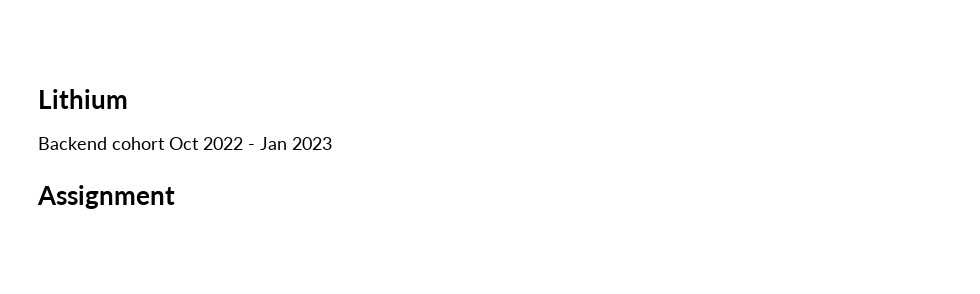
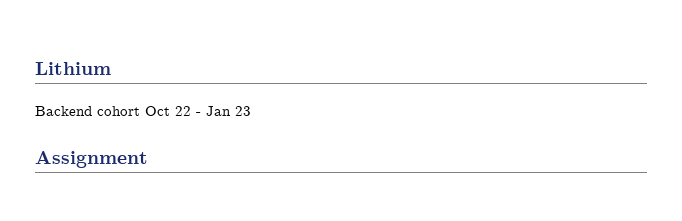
[203,137,243,150] 2022 -> [175,106,191,116] 22
[292,137,332,150] 2023 -> [235,106,251,116] 23

